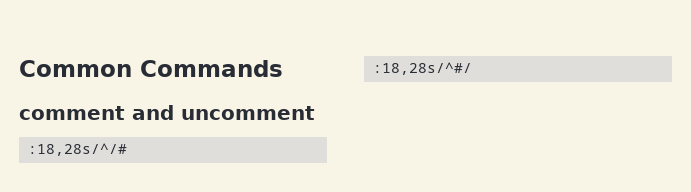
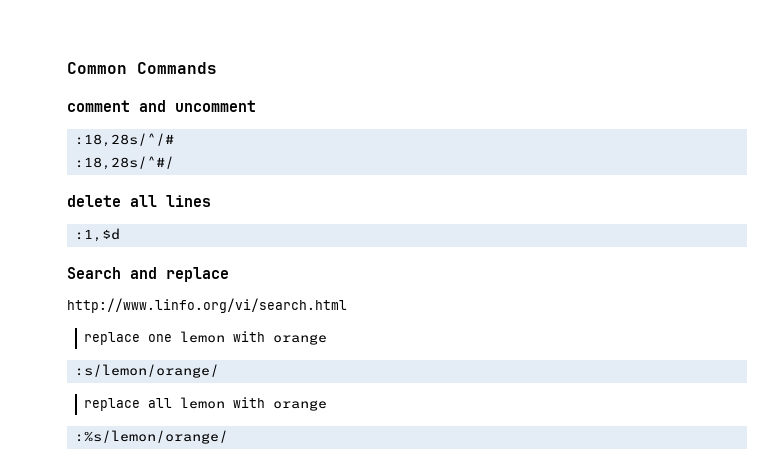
(472, 68) none -> [67,195,211,207] [74,228,120,242] [67,267,229,282] [67,298,347,313] [83,331,327,345] [74,364,219,378] [83,397,327,411] [74,430,228,444] // delete all lines // :1,$d // Search and replace // http://www.linfo.org/vi/search.html // replace one lemon with orange // :s/lemon/orange/ // replace all lemon with orange // :%s/lemon/orange/

